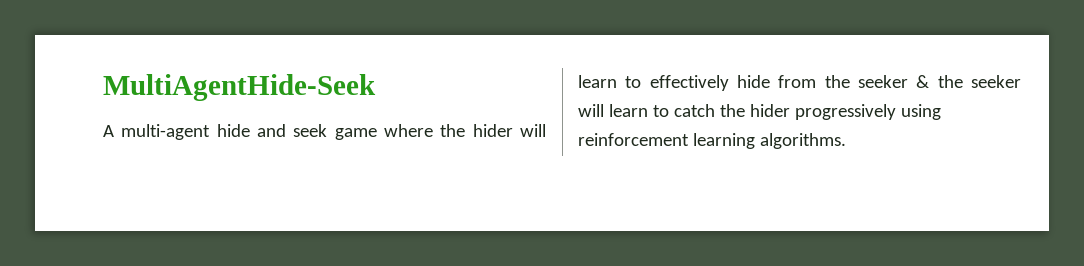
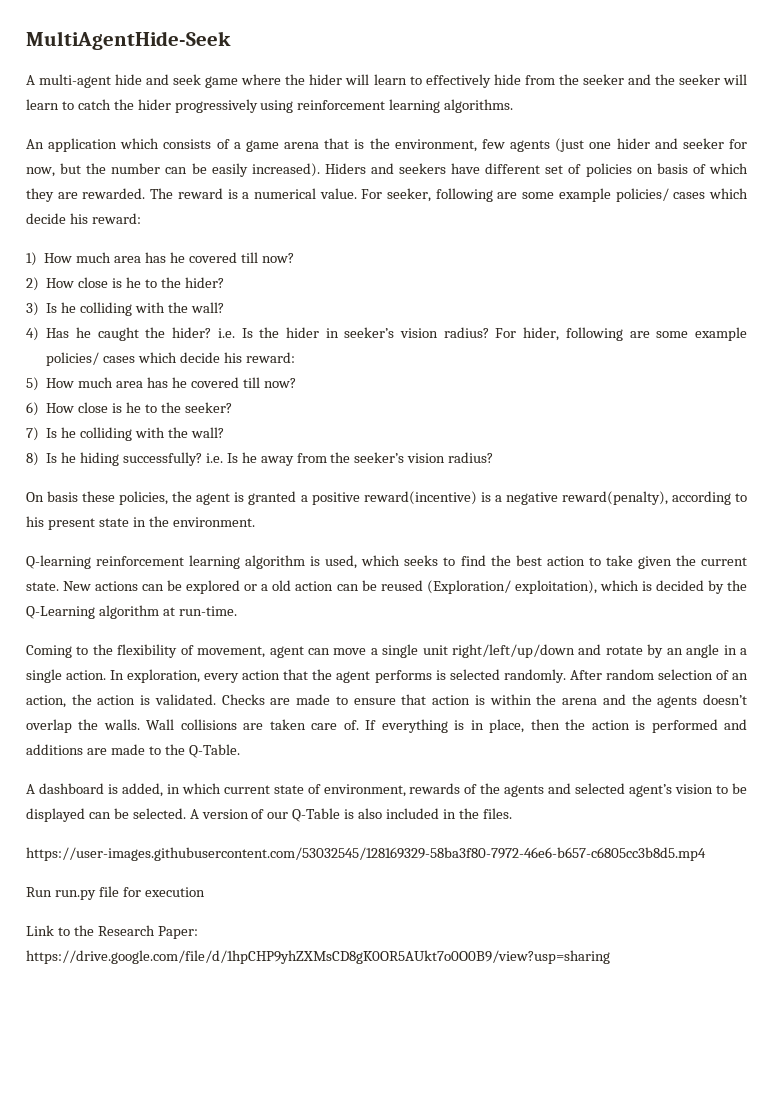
[916,75,930,88] & -> [627,74,651,85] and
(846, 141) none -> [26,138,747,152] [26,163,748,177] [26,188,749,202] [26,213,141,224] [26,252,294,266] [26,277,224,291] [26,302,224,316] [26,327,747,341] [46,352,295,366] [26,377,296,391] [26,402,232,416] [26,427,224,441] [26,452,494,466] [26,491,747,505] [26,516,255,530] [26,555,747,569] [26,580,747,594] [26,605,237,619] [26,644,748,658] [26,669,748,683] [26,694,747,708] [26,719,748,733] [26,744,240,758] [26,783,747,797] [26,808,512,822] [26,847,706,861] [26,886,205,900] [26,925,198,939] [26,950,610,964] // An application which consists of a game arena that is the environment, few agents (just one hider and seeker for now, but the number can be easily increased). Hiders and seekers have different set of policies on basis of which they are rewarded. The reward is a numerical value. For seeker, following are some example policies/ cases which decide his reward: // 1) How much area has he covered till now? // 2) How close is he to the hider? // 3) Is he colliding with the wall? // 4) Has he caught the hider? i.e. Is the hider in seeker’s vision radius? For hider, following are some example policies/ cases which decide his reward: // 5) How much area has he covered till now? // 6) How close is he to the seeker? // 7) Is he colliding with the wall? // 8) Is he hiding successfully? i.e. Is he away from the seeker’s vision radius? // On basis these policies, the agent is granted a positive reward(incentive) is a negative reward(penalty), according to his present state in the environment. // Q-learning reinforcement learning algorithm is used, which seeks to find the best action to take given the current state. New actions can be explored or a old action can be reused (Exploration/ exploitation), which is decided by the Q-Learning algorithm at run-time. // Coming to the flexibility of movement, agent can move a single unit right/left/up/down and rotate by an angle in a single action. In exploration, every action that the agent performs is selected randomly. After random selection of an action, the action is validated. Checks are made to ensure that action is within the arena and the agents doesn’t overlap the walls. Wall collisions are taken care of. If everything is in place, then the action is performed and additions are made to the Q-Table. // A dashboard is added, in which current state of environment, rewards of the agents and selected agent’s vision to be displayed can be selected. A version of our Q-Table is also included in the files. // https://user-images.githubusercontent.com/53032545/128169329-58ba3f80-7972-46e6-b657-c6805cc3b8d5.mp4 // Run run.py file for execution // Link to the Research Paper: https://drive.google.com/file/d/1hpCHP9yhZXMsCD8gK0OR5AUkt7o0O0B9/view?usp=sharing

